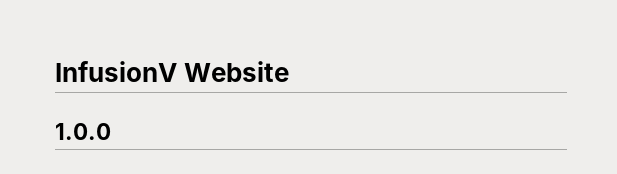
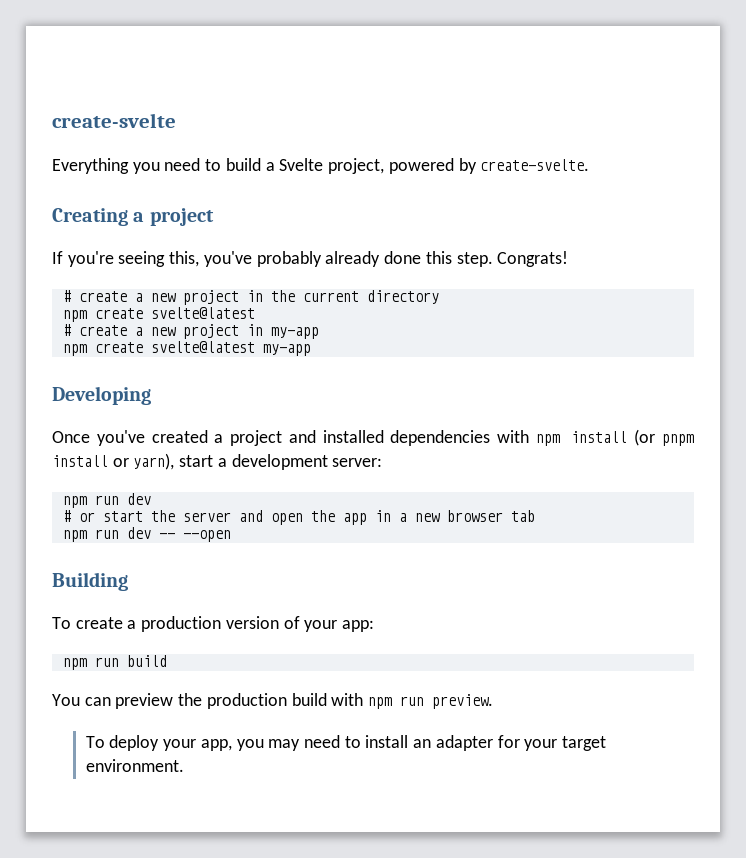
[55,61,290,82] [55,123,111,140] InfusionV Website // 1.0.0 -> [52,113,176,128] [52,158,590,174] [52,208,214,226] [52,251,569,267] [62,290,439,305] [62,307,255,322] [62,324,319,339] [62,341,311,356] [52,386,151,405] [52,429,694,446] [52,453,383,470] [62,493,151,508] [62,510,535,525] [62,527,231,542] [52,572,128,591] [52,616,375,632] [62,655,167,670] [52,693,494,709] [85,735,607,751] [85,759,184,772] create-svelte // Everything you need to build a Svelte project, powered by create-svelte. // Creating a project // If you're seeing this, you've probably already done this step. Congrats! // # create a new project in the current directory // npm create svelte@latest // # create a new project in my-app // npm create svelte@latest my-app // Developing // Once you've created a project and installed dependencies with npm install (or pnpm install or yarn), start a development server: // npm run dev // # or start the server and open the app in a new browser tab // npm run dev -- --open // Building // To create a production version of your app: // npm run build // You can preview the production build with npm run preview. // To deploy your app, you may need to install an adapter for your target environment.

